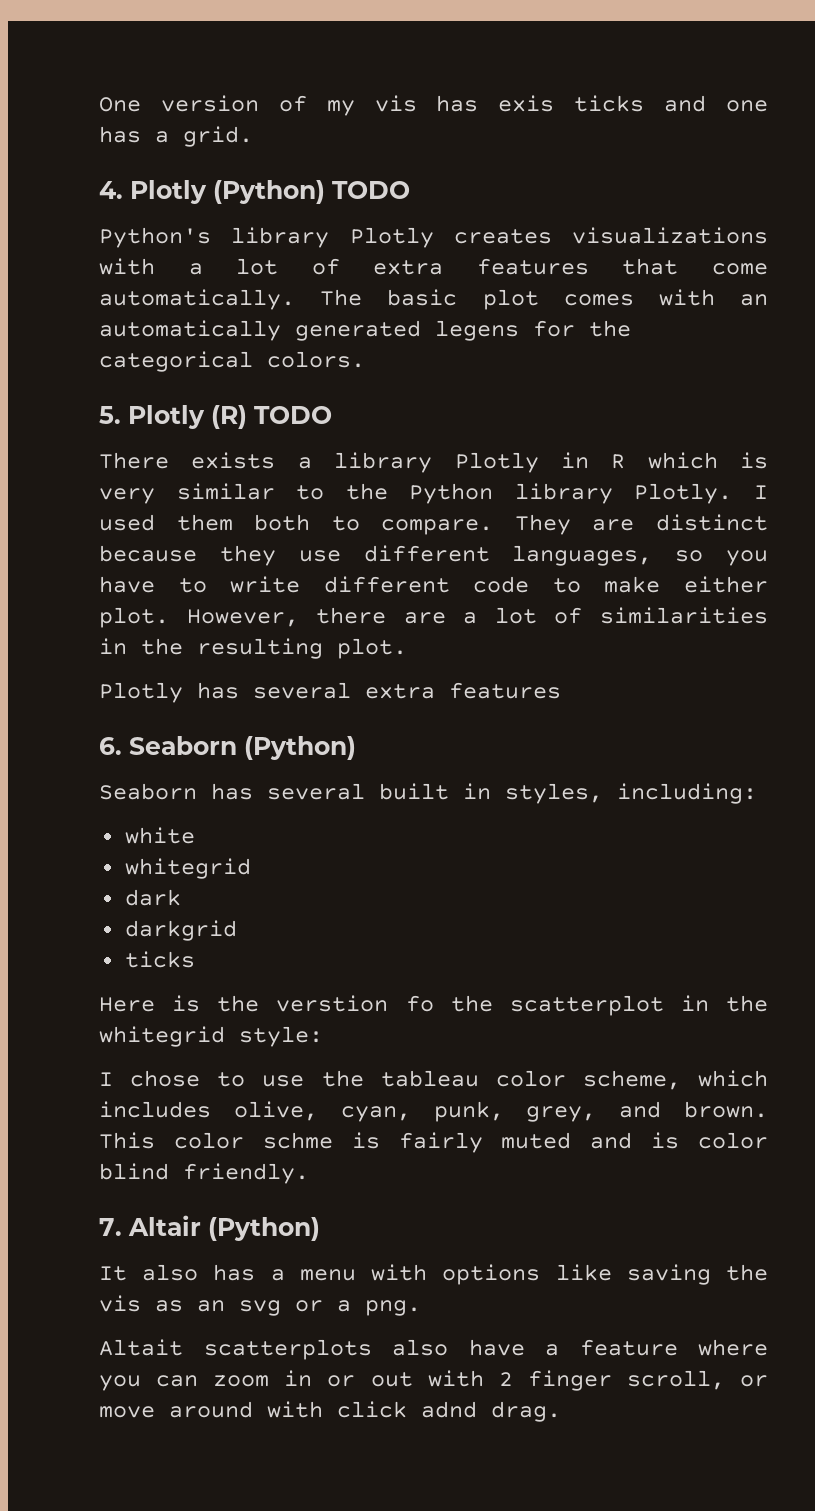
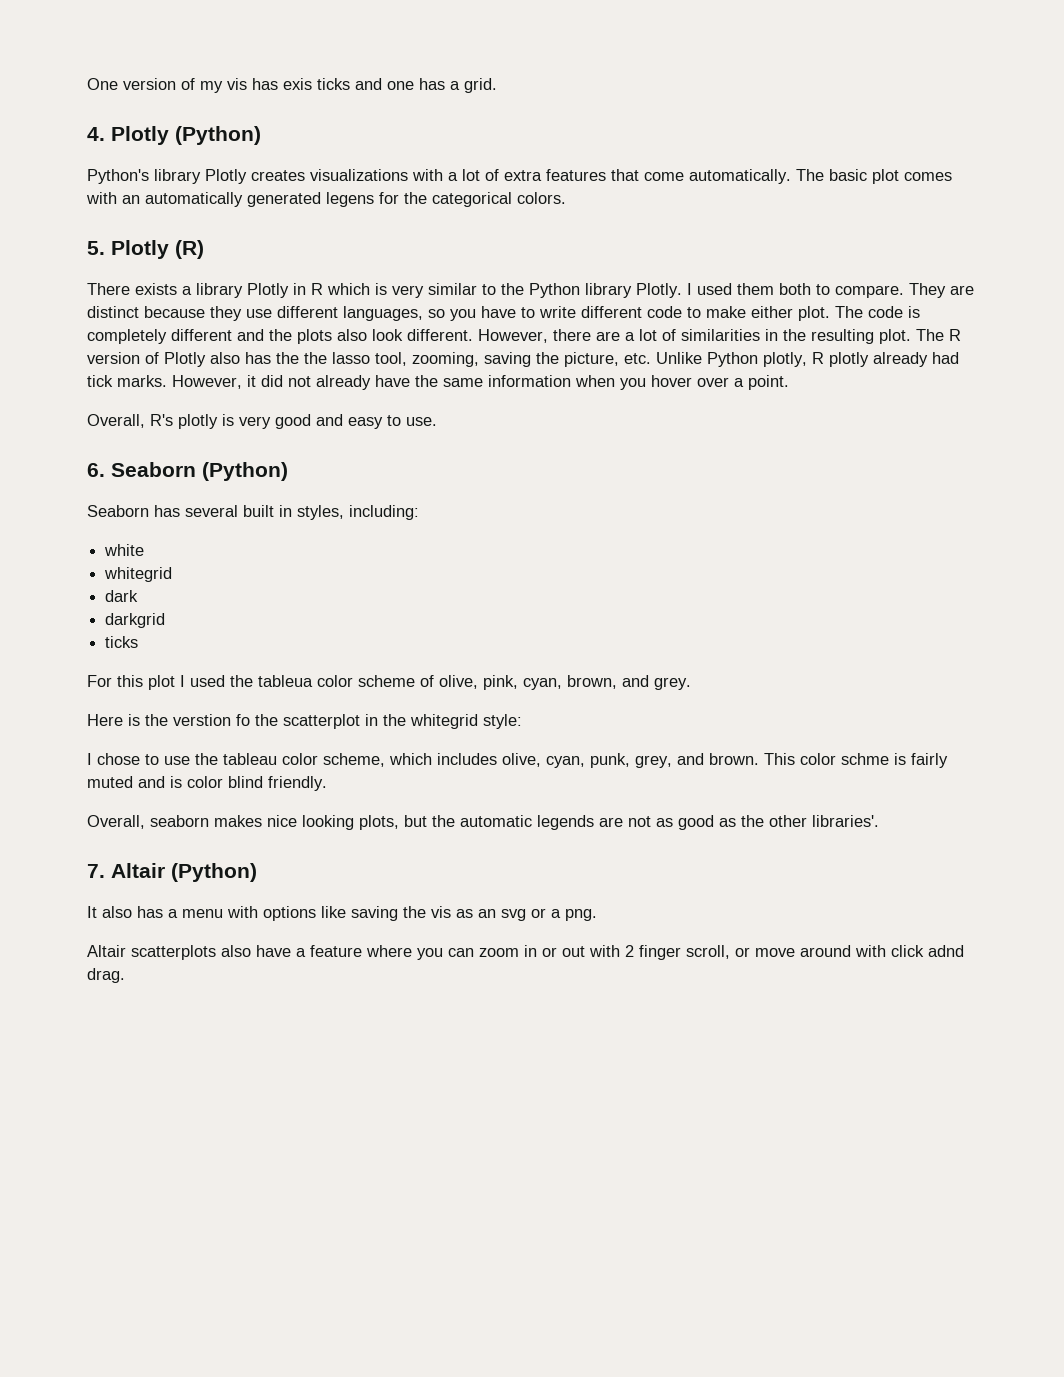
[332,181,410,199] TODO -> (261, 135) none
[254,406,332,424] TODO -> (204, 249) none
(169, 617) none -> [835,306,920,318] [87,329,473,344] The code is completely different and the plots also look different.
[99,682,561,703] // Plotly has several extra features -> [916,329,961,341] [87,352,959,367] [87,375,789,390] [87,414,437,429] The R version of Plotly also has the the lasso tool, zooming, saving the picture, etc. Unlike Python plotly, R plotly already had tick marks. However, it did not already have the same information when you hover over a point. // Overall, R's plotly is very good and easy to use.
(195, 959) none -> [87,675,691,690] // For this plot I used the tableua color scheme of olive, pink, cyan, brown, and grey.
(309, 1173) none -> [87,815,879,830] // Overall, seaborn makes nice looking plots, but the automatic legends are not as good as the other libraries'.
[99,1339,183,1356] Altait -> [87,945,126,957] Altair

